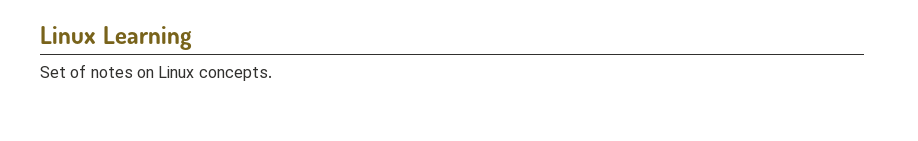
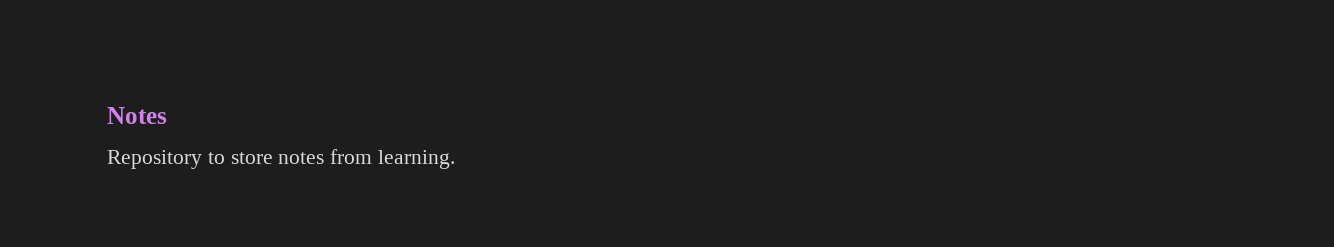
[40,26,192,50] [40,64,272,81] Linux Learning // Set of notes on Linux concepts. -> [107,107,167,124] [107,149,456,169] Notes // Repository to store notes from learning.

